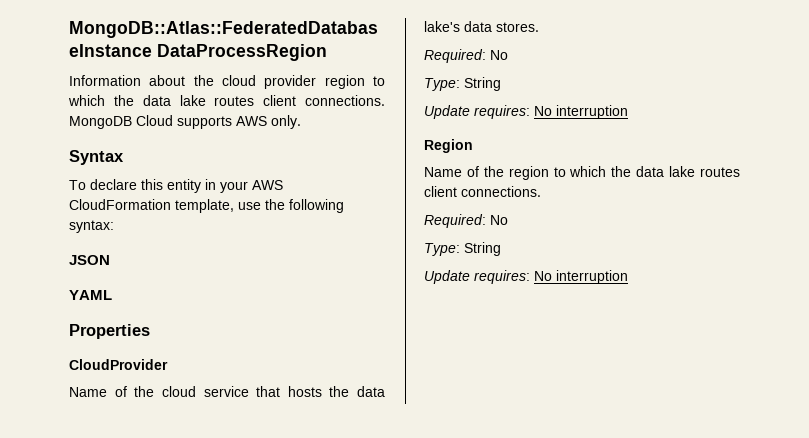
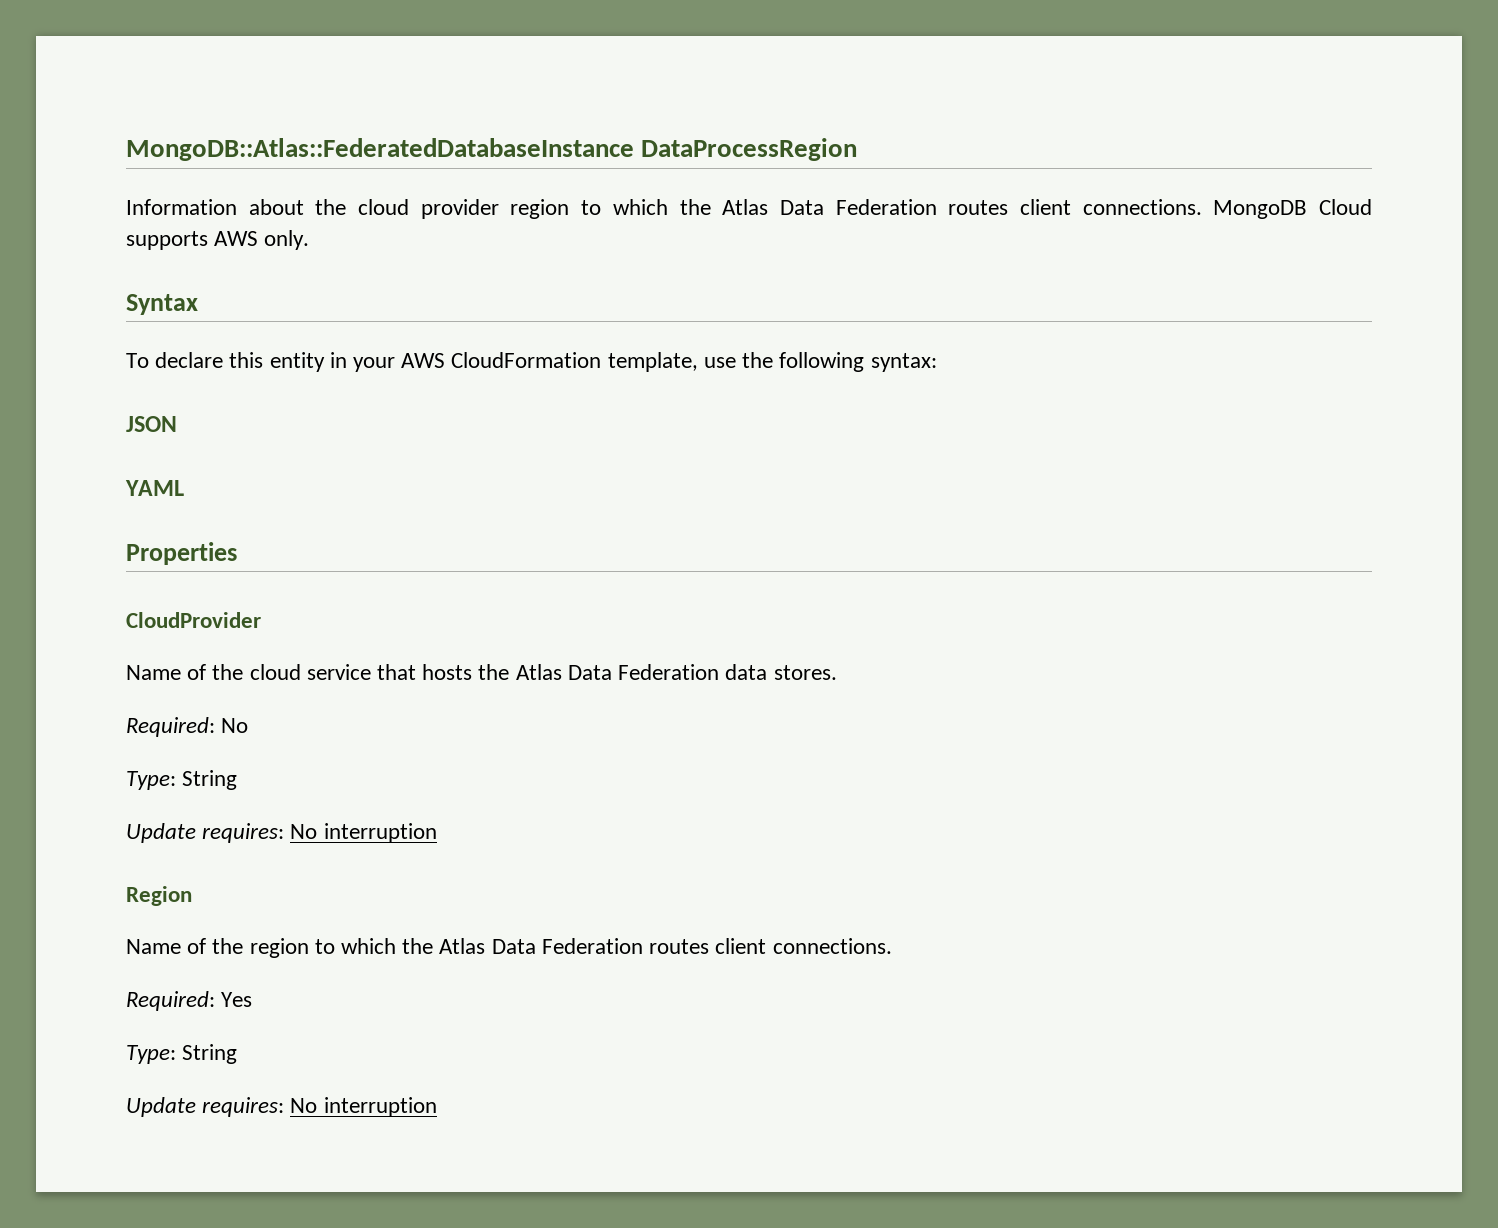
[142,95,206,106] data lake -> [722,199,937,215] Atlas Data Federation
[357,386,385,397] [424,21,460,32] data lake's -> [515,664,720,680] Atlas Data Federation
[636,166,696,177] data lake -> [439,938,643,954] Atlas Data Federation
[490,215,508,225] No -> [221,992,253,1007] Yes

